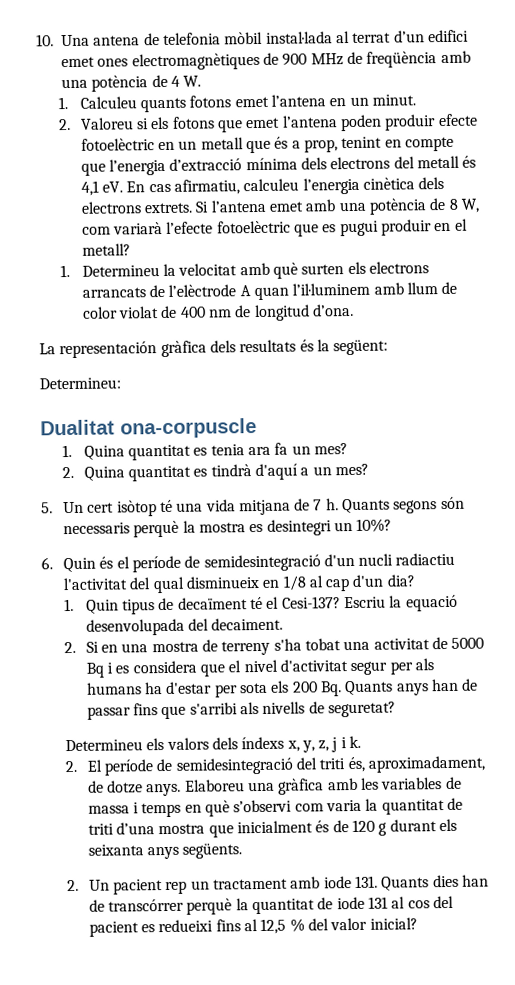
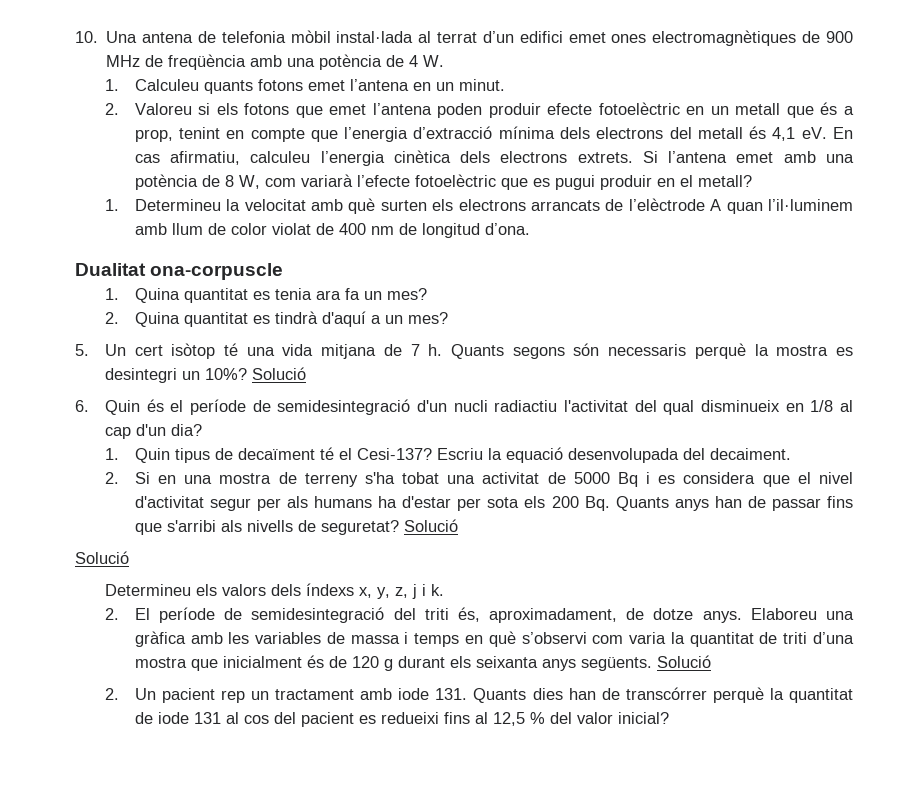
[39,339,389,359] [39,377,121,390] // La representación gràfica dels resultats és la següent: // Determineu: -> (530, 229) none
(393, 525) none -> [251,367,306,380] Solució
(397, 709) none -> [403,519,458,532] [75,551,129,564] Solució // Solució
(243, 851) none -> [656,655,711,668] Solució

